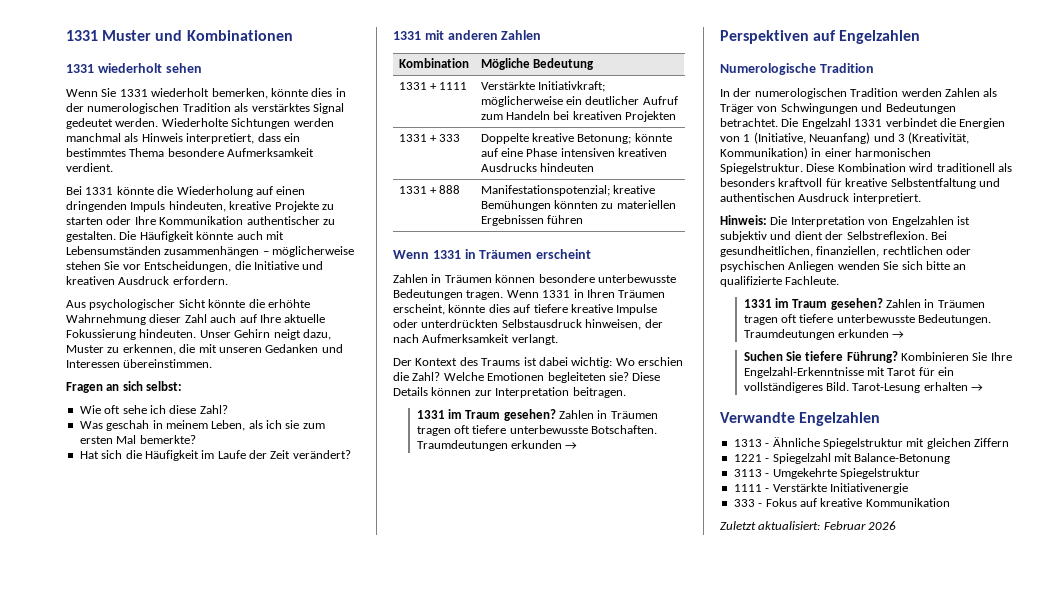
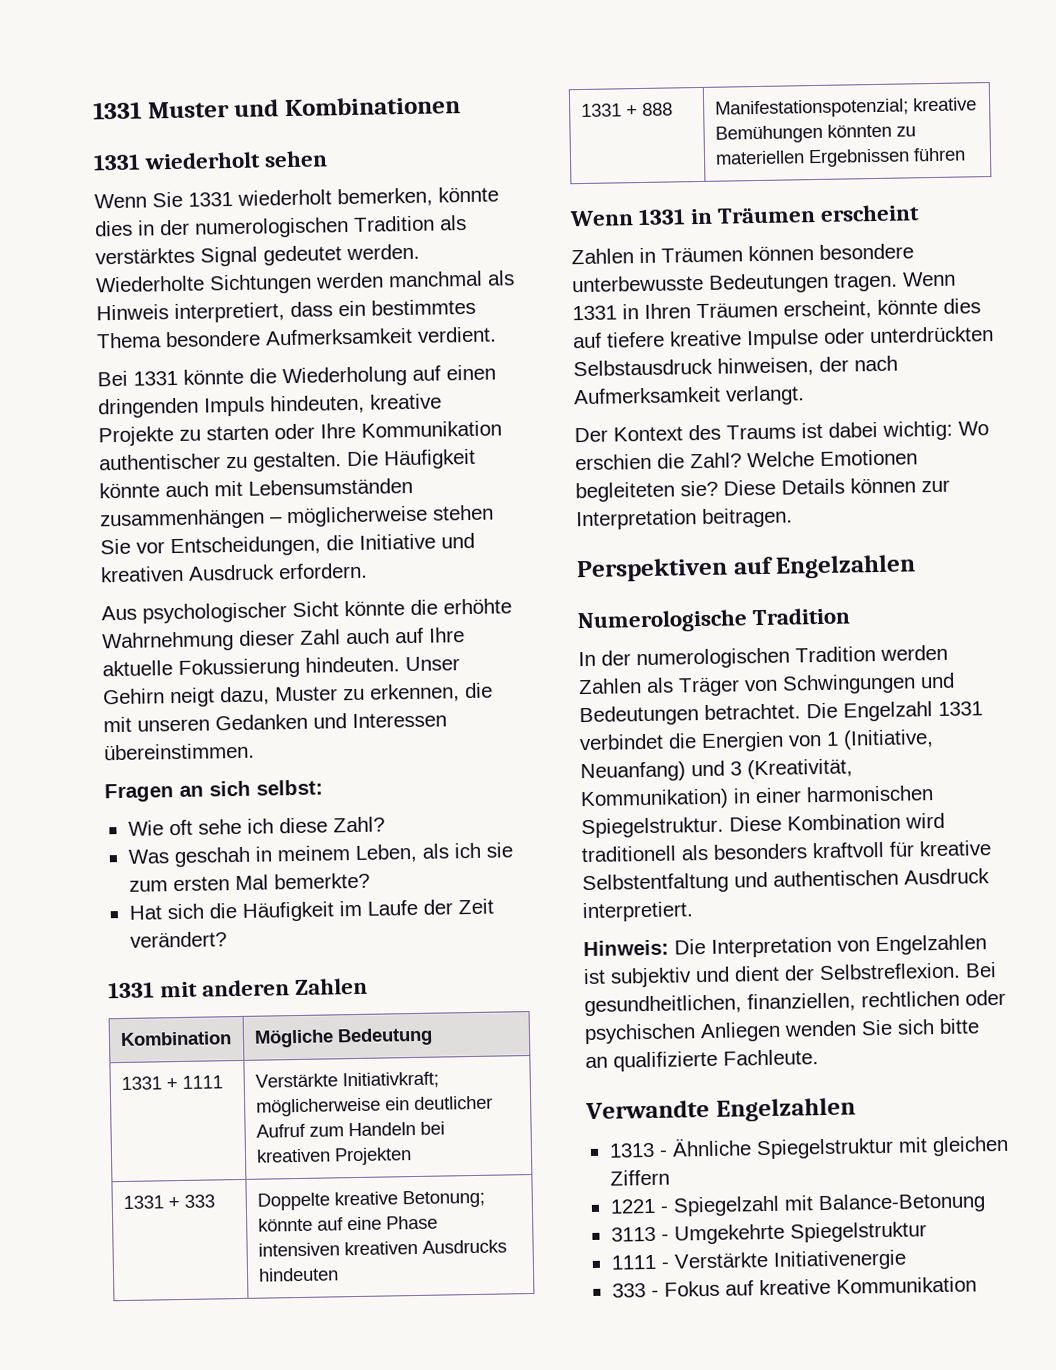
[416,409,658,421] [416,425,658,436] [416,440,578,451] // 1331 im Traum gesehen? Zahlen in Träumen tragen oft tiefere unterbewusste Botschaften. Traumdeutungen erkunden → -> (793, 517) none
[743,298,985,310] [743,314,992,325] [743,329,905,340] [743,351,1012,363] [743,367,955,378] [743,382,984,393] // 1331 im Traum gesehen? Zahlen in Träumen tragen oft tiefere unterbewusste Bedeutungen. Traumdeutungen erkunden → // Suchen Sie tiefere Führung? Kombinieren Sie Ihre Engelzahl-Erkenntnisse mit Tarot für ein vollständigeres Bild. Tarot-Lesung erhalten → -> (819, 1057) none
[720,521,897,530] // Zuletzt aktualisiert: Februar 2026 -> (977, 1285) none

